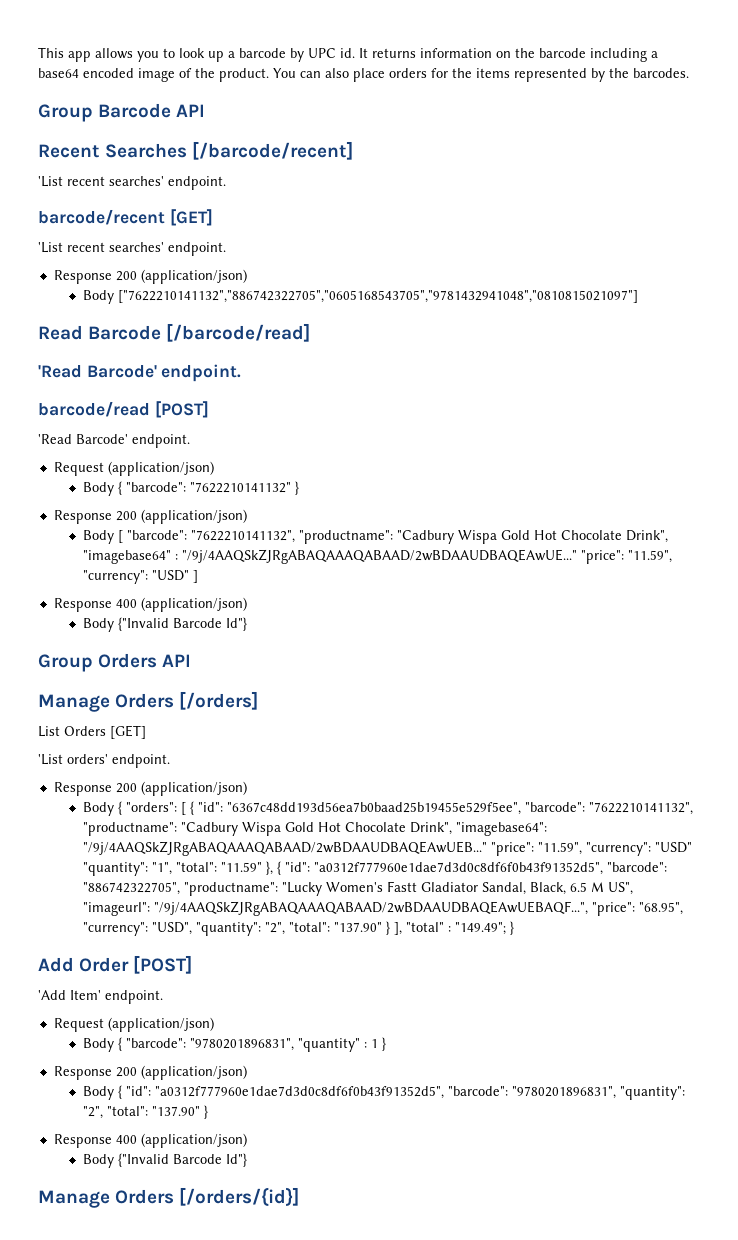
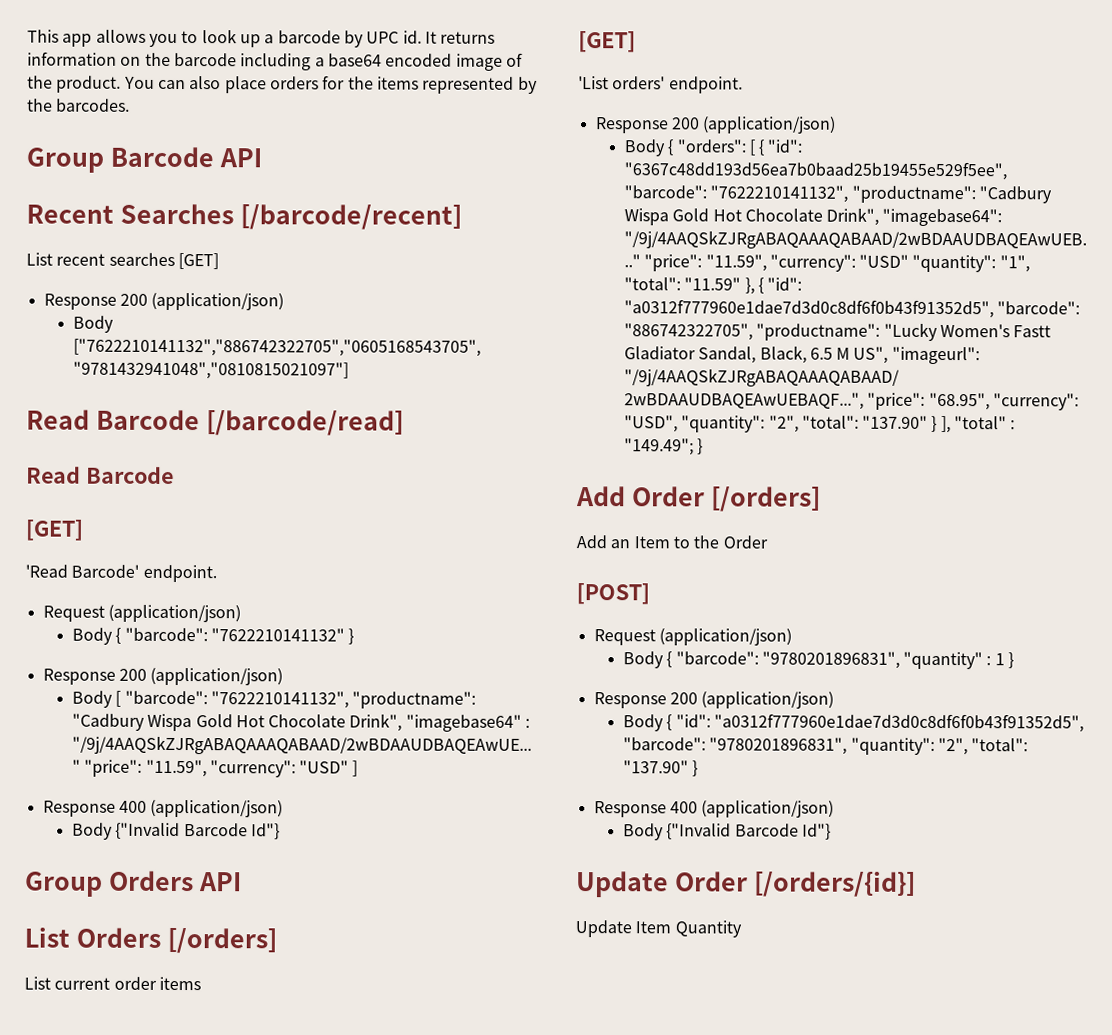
[38,176,226,190] [38,209,213,226] [38,242,226,256] 'List recent searches' endpoint. // barcode/recent [GET] // 'List recent searches' endpoint. -> [26,252,219,270] List recent searches [GET]
[38,364,242,382] [38,401,209,418] 'Read Barcode' endpoint. // barcode/read [POST] -> [26,466,174,484] [25,519,83,541] Read Barcode // [GET]
[38,694,110,712] Manage -> [24,927,70,948] List
[64,726,106,736] Orders -> [54,976,201,991] current order items //
[133,955,193,974] [38,990,163,1004] [POST] // 'Add Item' endpoint. -> [710,486,821,512] [576,535,768,549] [576,583,650,605] [/orders] // Add an Item to the Order // [POST]
[38,1189,175,1208] Manage Orders -> [576,871,748,898] Update Order
(300, 1196) none -> [575,920,742,938] // Update Item Quantity

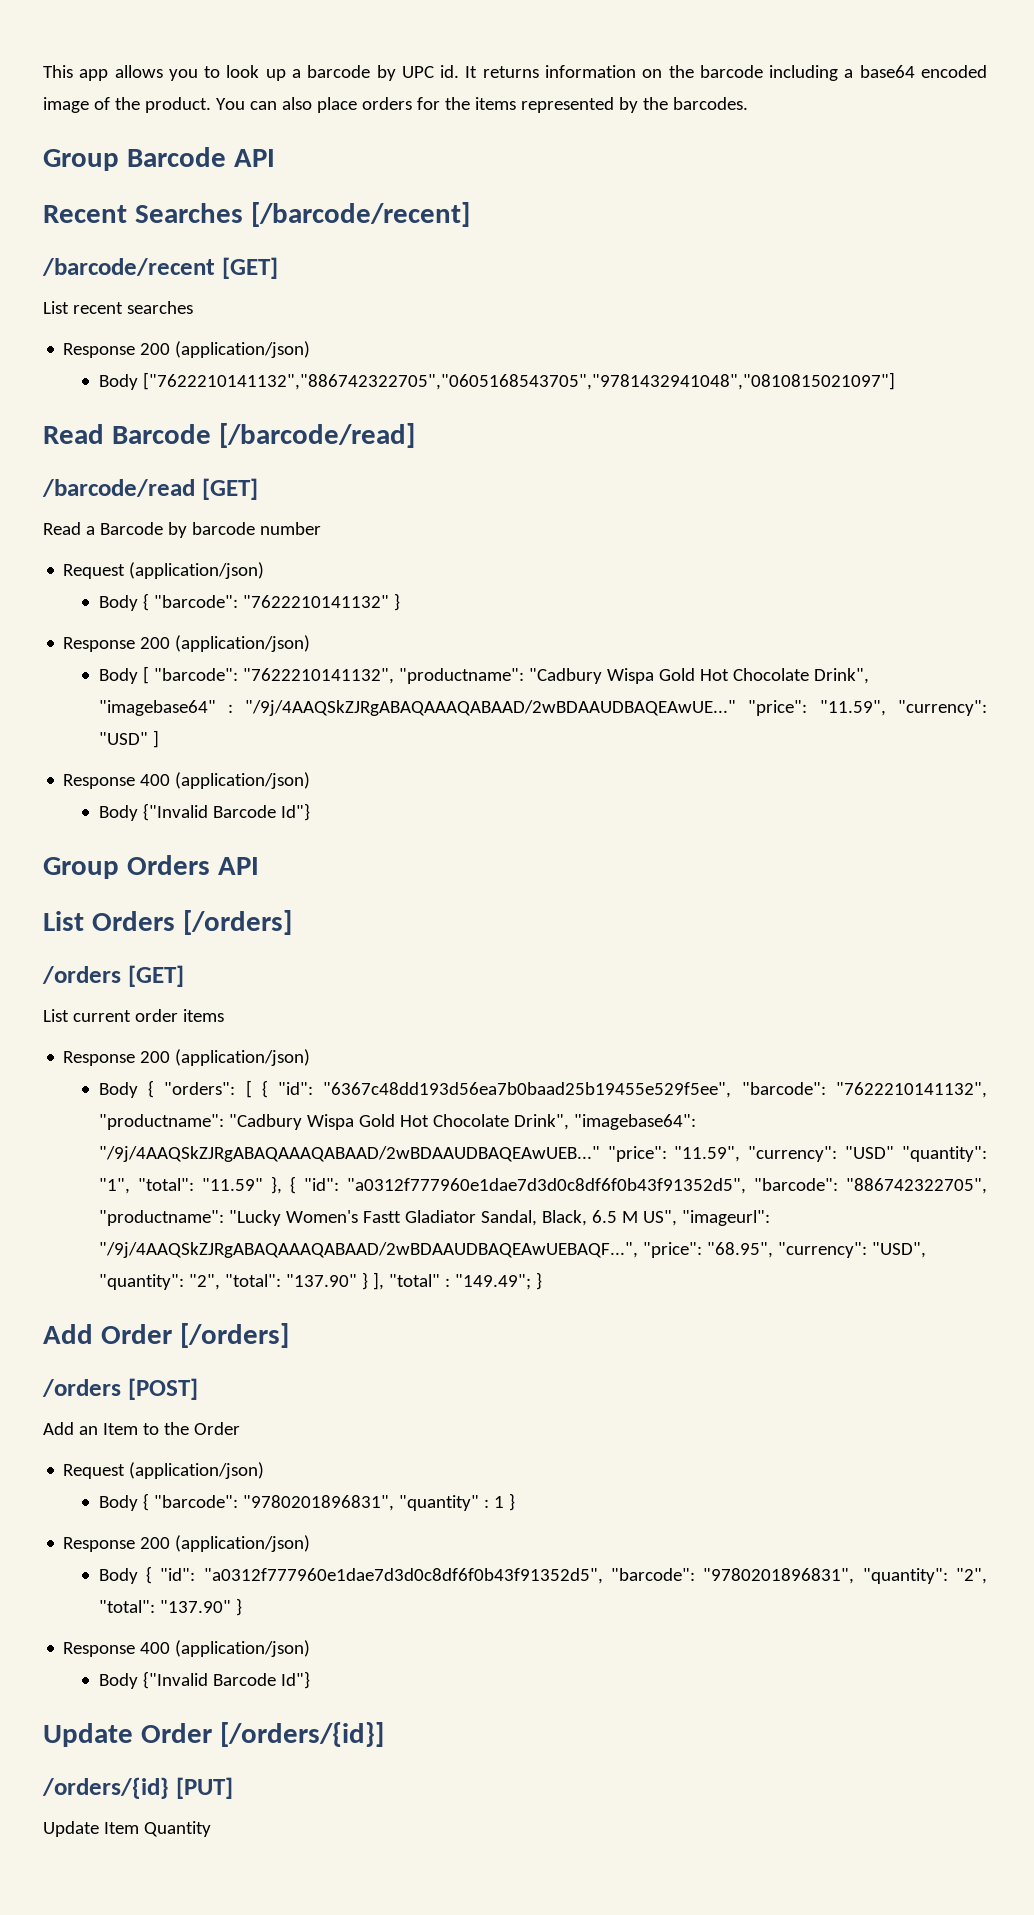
(462, 217) none -> [42,257,278,279] // /barcode/recent [GET]
[177,253,219,270] [GET] -> (193, 307) none
[26,466,174,484] [25,519,83,541] [25,564,217,583] Read Barcode // [GET] // 'Read Barcode' endpoint. -> [42,478,258,500] [43,522,321,538] /barcode/read [GET] // Read a Barcode by barcode number
(277, 940) none -> [42,965,184,987] // /orders [GET]
[578,31,636,53] [578,76,743,94] // [GET] // 'List orders' endpoint. -> (224, 1015) none
(821, 499) none -> [42,1378,198,1400] // /orders [POST]
[576,583,650,605] // [POST] -> (240, 1428) none
(916, 884) none -> [42,1777,233,1799] // /orders/{id} [PUT]

